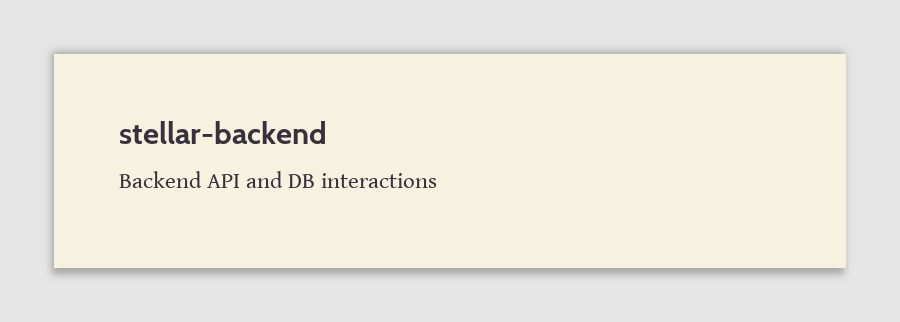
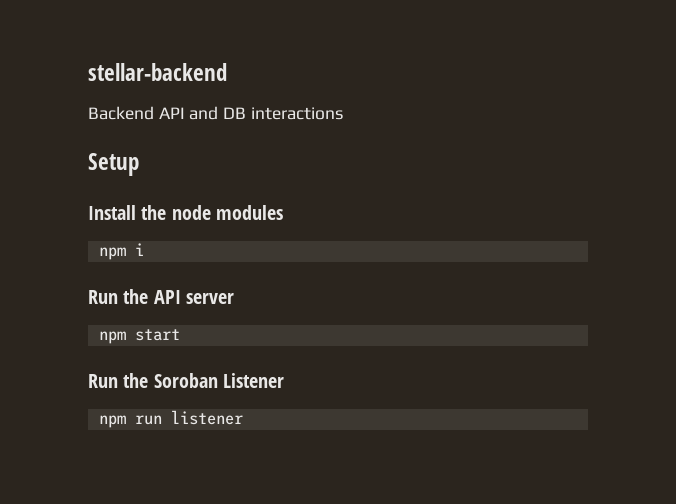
(438, 180) none -> [88,153,139,176] [88,205,284,220] [98,243,144,260] [88,289,235,304] [98,329,180,344] [88,373,285,388] [98,410,243,428] // Setup // Install the node modules // npm i // Run the API server // npm start // Run the Soroban Listener // npm run listener

